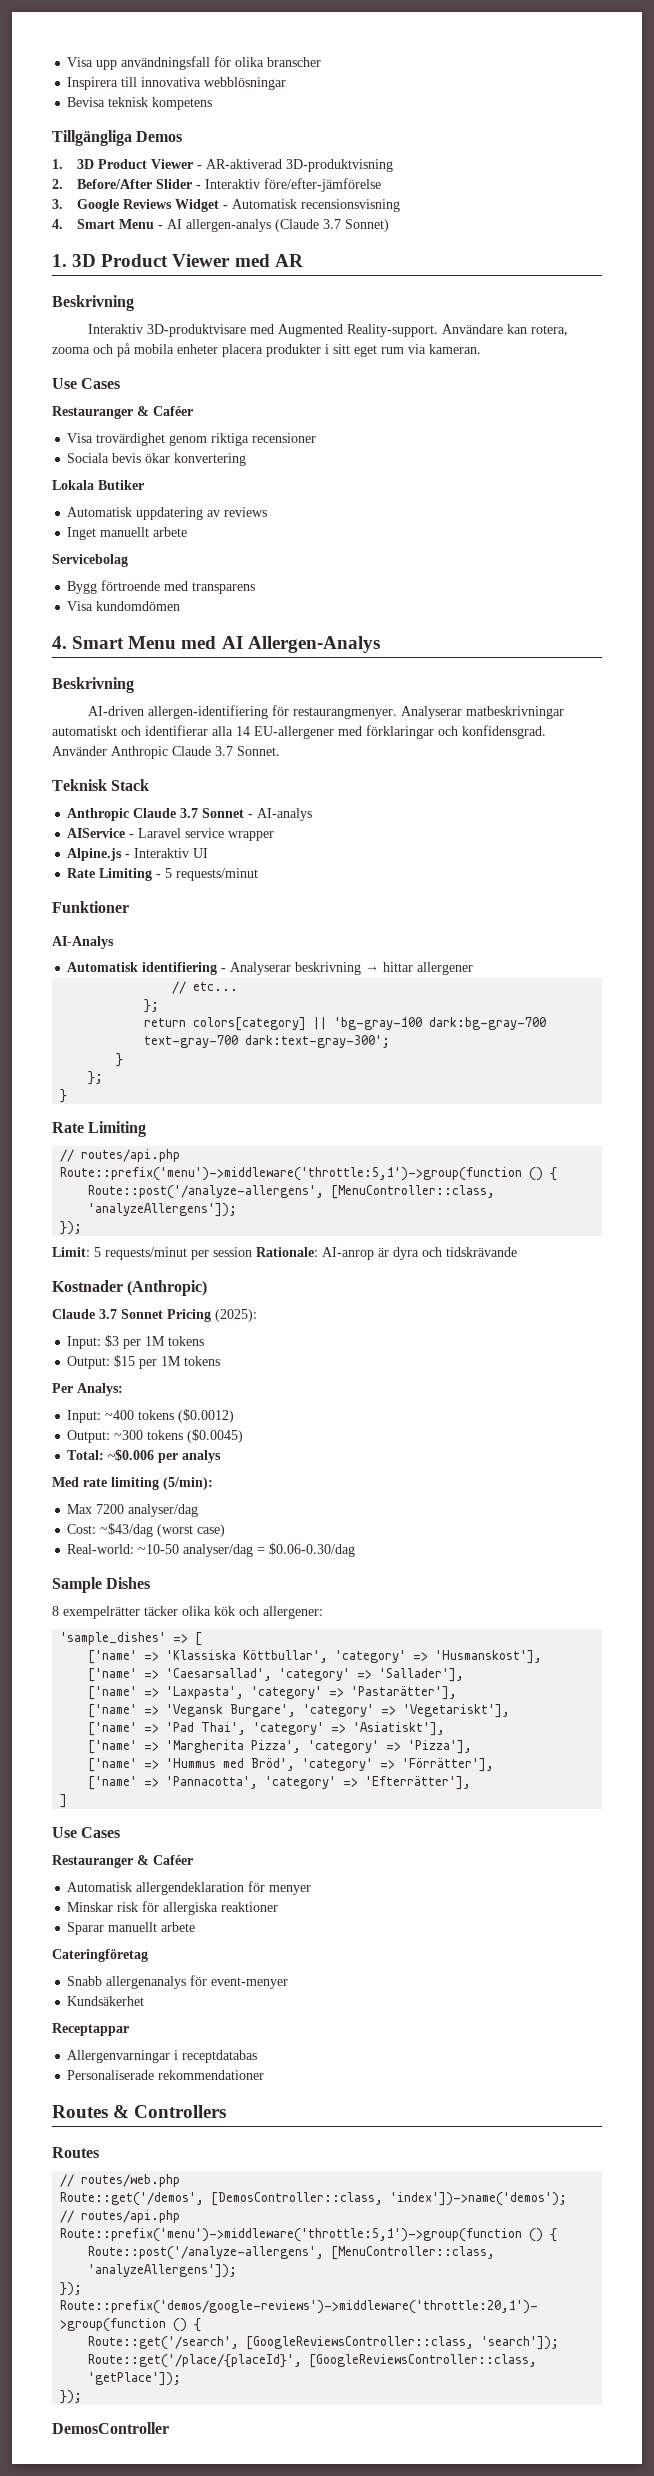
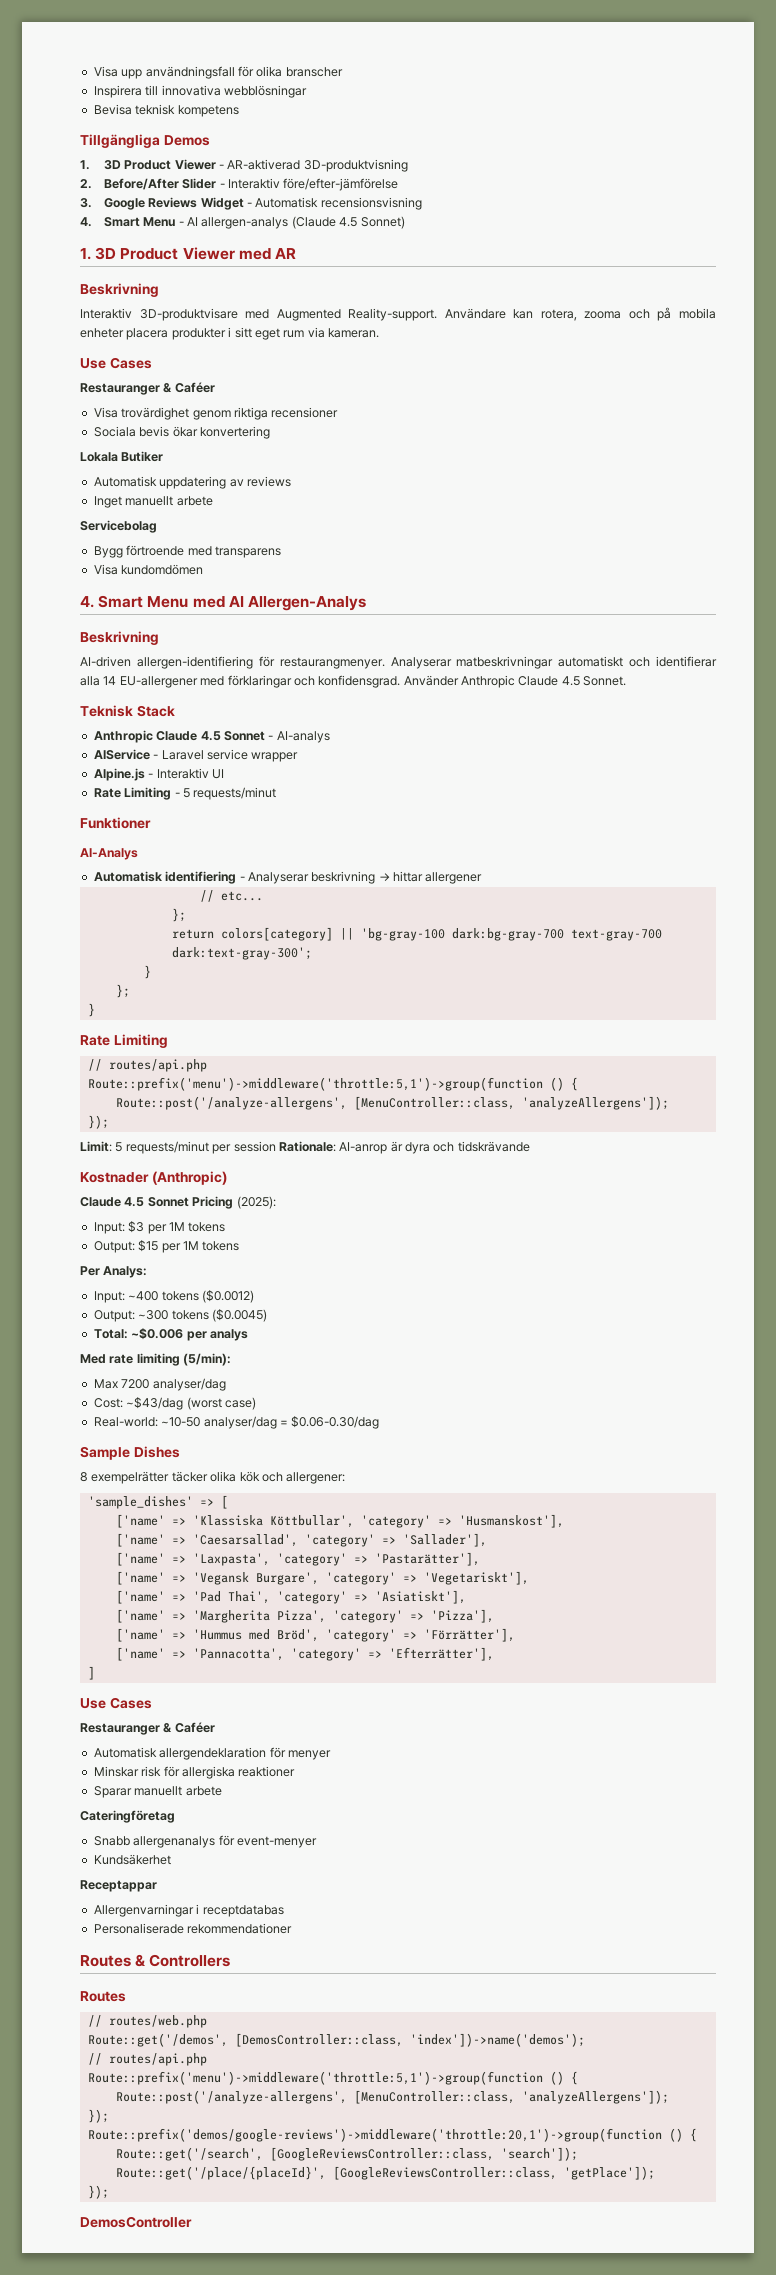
[322,219,341,229] 3.7 -> [339,217,358,227] 4.5
[215,746,233,756] 3.7 -> [561,676,580,686] 4.5
[180,808,199,818] 3.7 -> [200,731,221,741] 4.5
[99,1309,117,1319] 3.7 -> [124,1197,145,1207] 4.5

